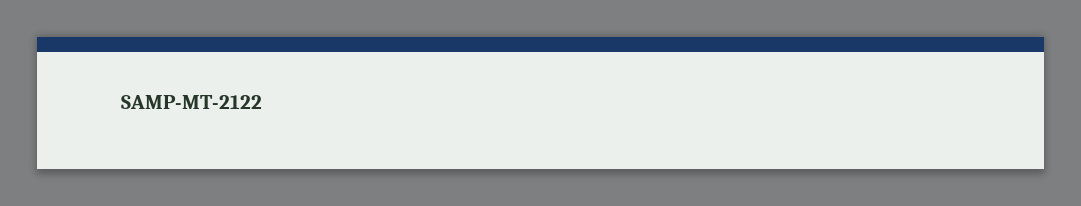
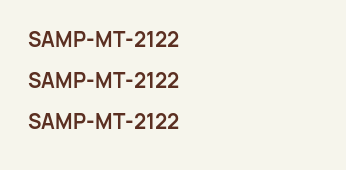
[121,95,262,109] SAMP-MT-2122 -> [28,31,179,47] [28,72,179,88] [28,113,179,129] SAMP-MT-2122 // SAMP-MT-2122 // SAMP-MT-2122

